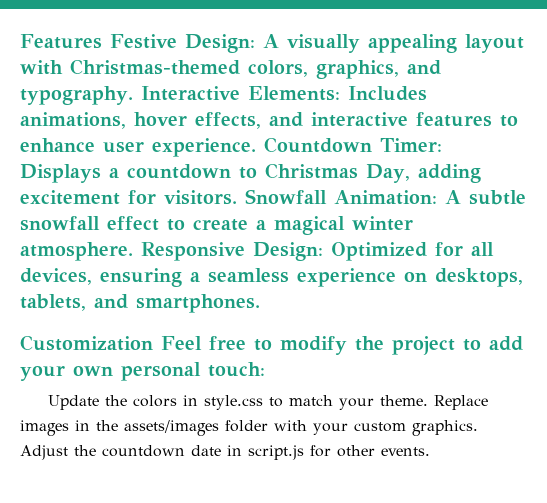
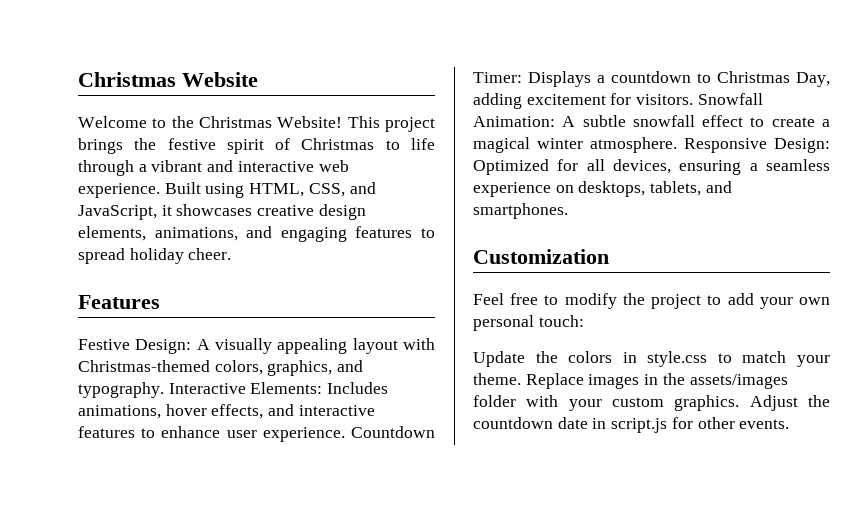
(20, 41) none -> [78,72,258,87] [78,116,435,132] [78,138,435,154] [78,160,349,176] [78,182,376,198] [78,204,366,220] [78,226,435,242] [78,248,232,264] Christmas Website // Welcome to the Christmas Website! This project brings the festive spirit of Christmas to life through a vibrant and interactive web experience. Built using HTML, CSS, and JavaScript, it showcases creative design elements, animations, and engaging features to spread holiday cheer. //
(102, 41) none -> (160, 302) //
(153, 343) none -> (609, 256) //

